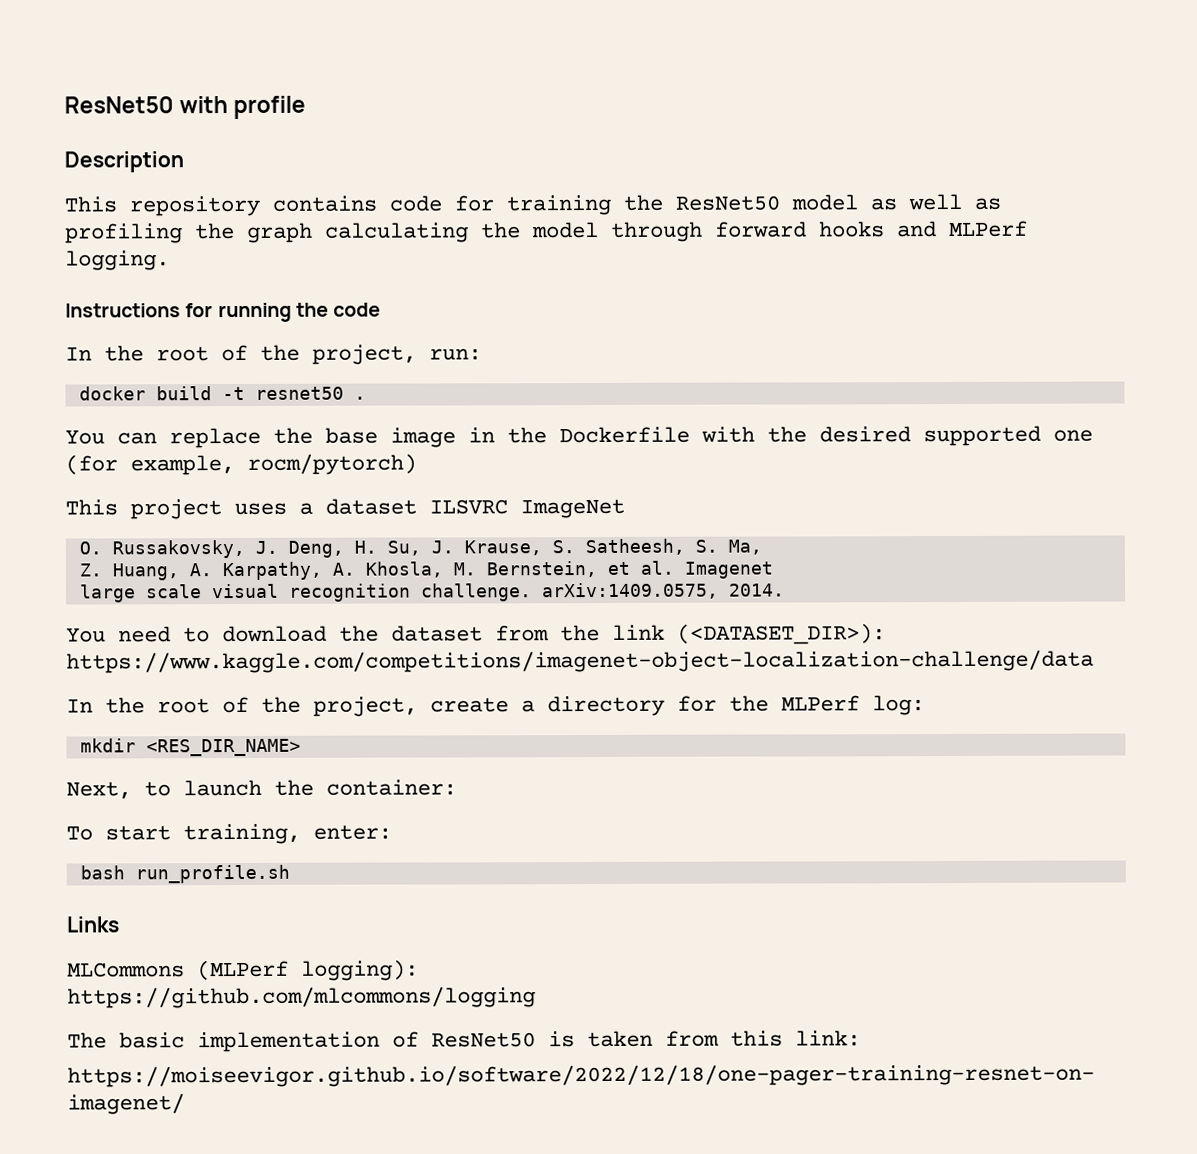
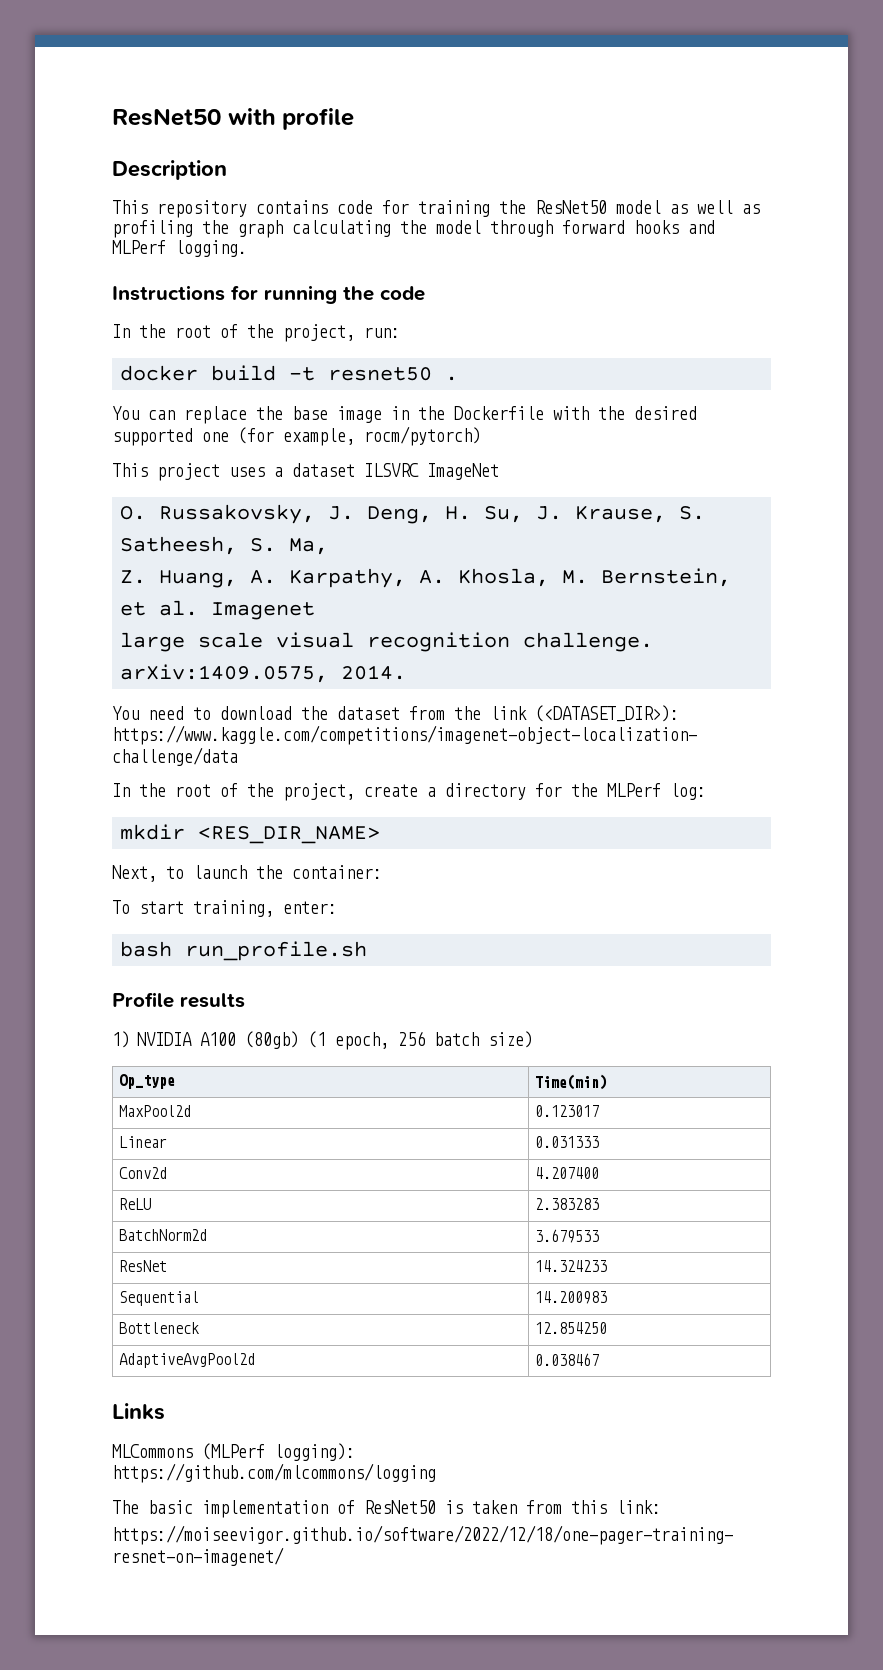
(290, 874) none -> [112,992,245,1008] [112,1031,533,1050] [119,1074,176,1089] [535,1074,608,1090] [119,1105,192,1117] [535,1105,600,1117] [119,1136,168,1148] [535,1136,600,1148] [119,1167,168,1179] [535,1167,600,1179] [119,1198,152,1210] [535,1198,600,1210] [119,1229,208,1241] [535,1229,600,1243] [119,1260,168,1272] [535,1260,608,1272] [119,1291,200,1306] [535,1291,608,1304] [119,1322,200,1334] [535,1322,608,1334] [119,1353,256,1368] [535,1353,600,1366] // Profile results // 1) NVIDIA A100 (80gb) (1 epoch, 256 batch size) // Op_type | Time(min) // MaxPool2d | 0.123017 // Linear | 0.031333 // Conv2d | 4.207400 // ReLU | 2.383283 // BatchNorm2d | 3.679533 // ResNet | 14.324233 // Sequential | 14.200983 // Bottleneck | 12.854250 // AdaptiveAvgPool2d | 0.038467

